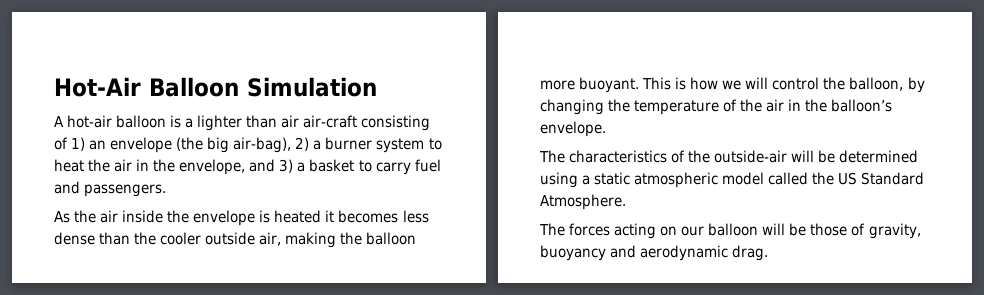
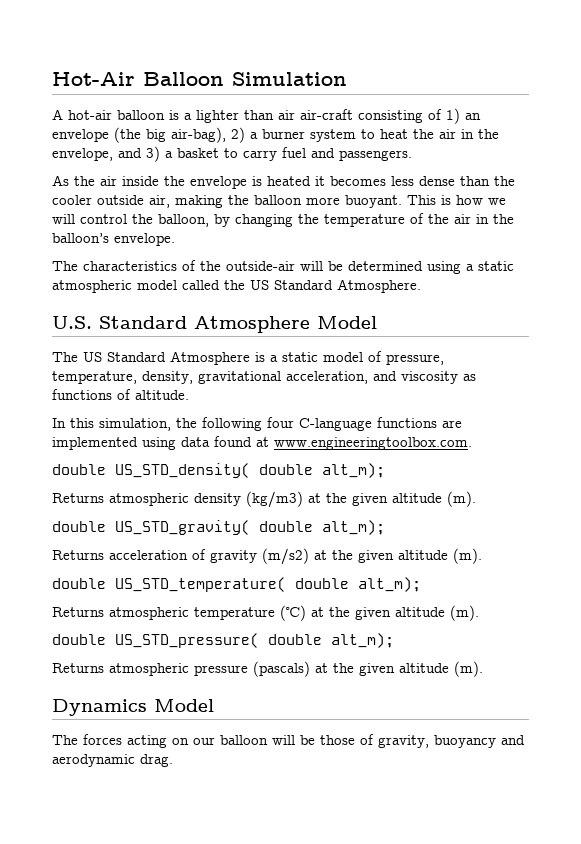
(626, 202) none -> [52,316,377,333] [52,351,444,365] [52,371,476,384] [52,389,189,400] [52,417,462,431] [52,436,472,450] [52,463,385,478] [52,491,476,508] [52,520,385,535] [52,548,482,565] [52,577,421,592] [52,605,479,621] [52,633,394,648] [52,661,483,677] [52,699,214,716] // U.S. Standard Atmosphere Model // The US Standard Atmosphere is a static model of pressure, temperature, density, gravitational acceleration, and viscosity as functions of altitude. // In this simulation, the following four C-language functions are implemented using data found at www.engineeringtoolbox.com. // double US_STD_density( double alt_m); // Returns atmospheric density (kg/m3) at the given altitude (m). // double US_STD_gravity( double alt_m); // Returns acceleration of gravity (m/s2) at the given altitude (m). // double US_STD_temperature( double alt_m); // Returns atmospheric temperature (℃) at the given altitude (m). // double US_STD_pressure( double alt_m); // Returns atmospheric pressure (pascals) at the given altitude (m). // Dynamics Model

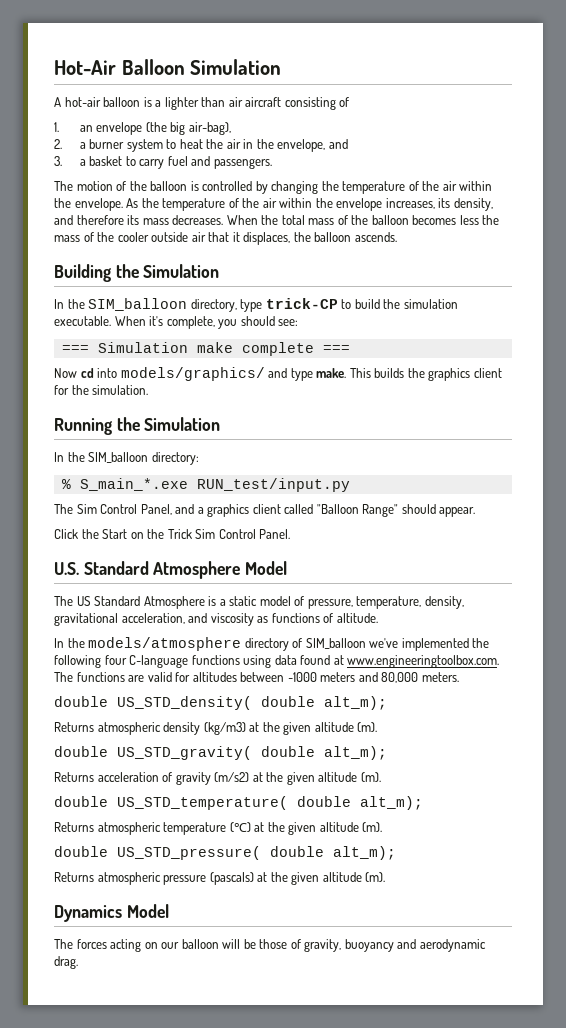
[300,109,353,120] air-craft -> [245,97,282,107] aircraft
[446,108,460,124] 1) -> [54,122,59,132] // 1.
[231,127,245,143] 2) -> [54,139,62,149] // 2.
[146,146,160,162] 3) -> [54,156,62,166] // 3.
[52,175,515,189] [52,195,506,208] [52,214,209,227] As the air inside the envelope is heated it becomes less dense than the cooler outside air, making the balloon more buoyant. This is how we will control the balloon, -> [54,181,253,191] The motion of the balloon is controlled
[476,214,514,224] [52,233,175,246] [52,260,514,274] [52,279,421,293] in the balloon’s envelope. // The characteristics of the outside-air will be determined using a static atmospheric model called the US Standard Atmosphere. -> [459,181,493,191] [54,198,493,211] [54,215,500,225] [54,232,397,245] [54,264,220,282] [54,298,458,312] [54,316,299,329] [61,342,350,356] [54,367,502,381] [54,385,149,395] [54,417,221,435] [54,452,199,465] [61,478,350,492] [54,504,476,517] [54,529,291,539] within the envelope. As the temperature of the air within the envelope increases, its density, and therefore its mass decreases. When the total mass of the balloon becomes less the mass of the cooler outside air that it displaces, the balloon ascends. // Building the Simulation // In the SIM_balloon directory, type trick-CP to build the simulation executable. When it's complete, you should see: // === Simulation make complete === // Now cd into models/graphics/ and type make. This builds the graphics client for the simulation. // Running the Simulation // In the SIM_balloon directory: // % S_main_*.exe RUN_test/input.py // The Sim Control Panel, and a graphics client called "Balloon Range" should appear. // Click the Start on the Trick Sim Control Panel.
[70,418,171,431] this simulation, -> [67,637,469,651] the models/atmosphere directory of SIM_balloon we've implemented
[442,420,462,428] [52,437,138,450] are implemented -> (240, 660) none
(472, 443) none -> [54,672,459,683] The functions are valid for altitudes between -1000 meters and 80,000 meters.

